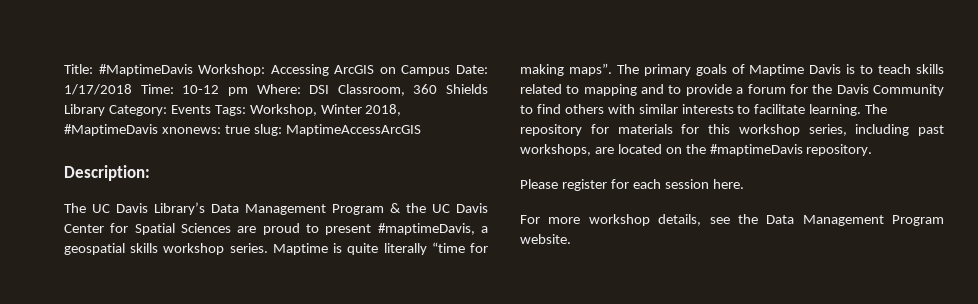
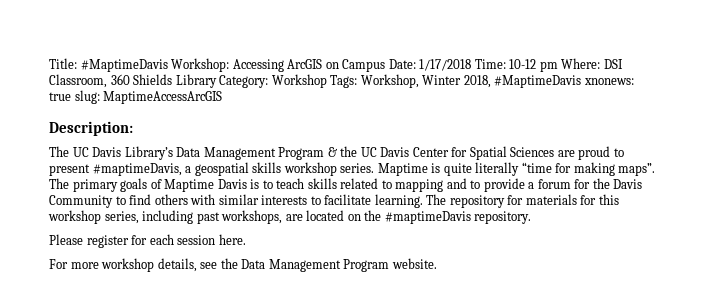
[170,105,211,114] Events -> [271,74,327,88] Workshop

